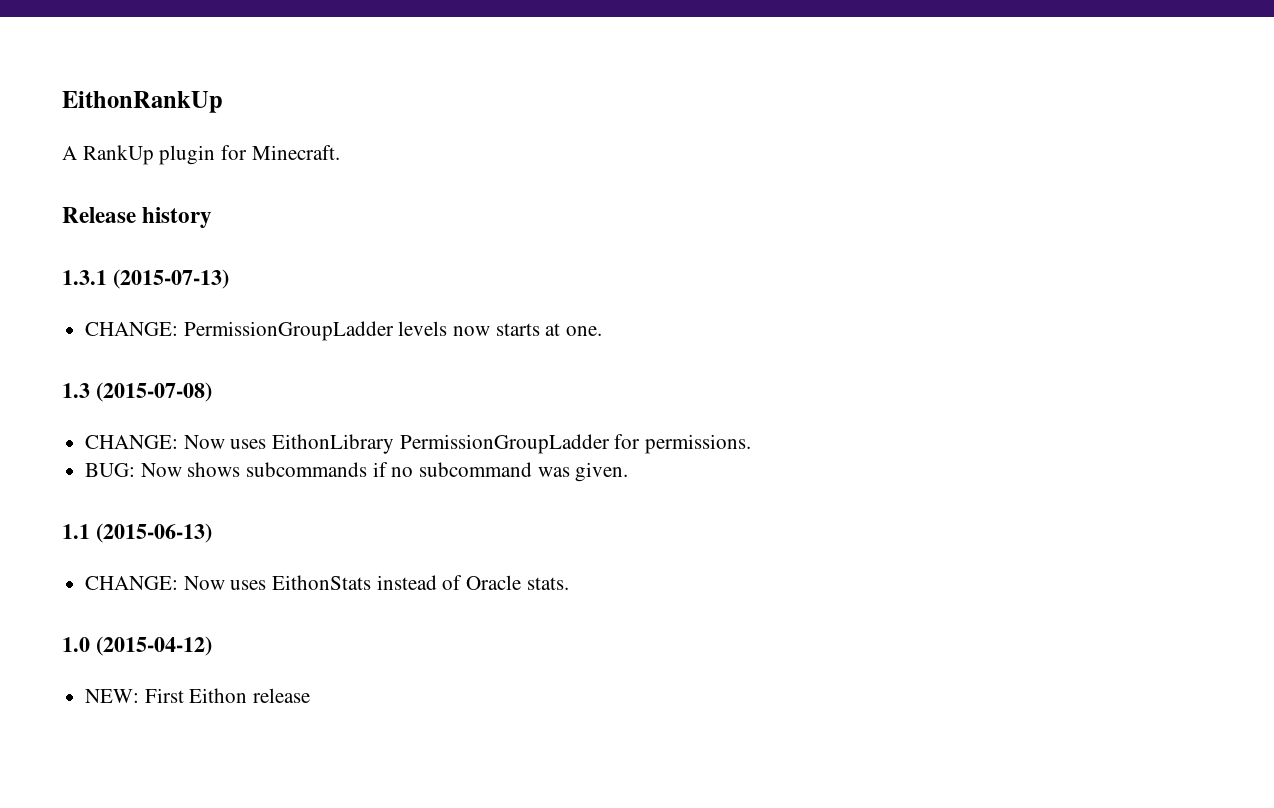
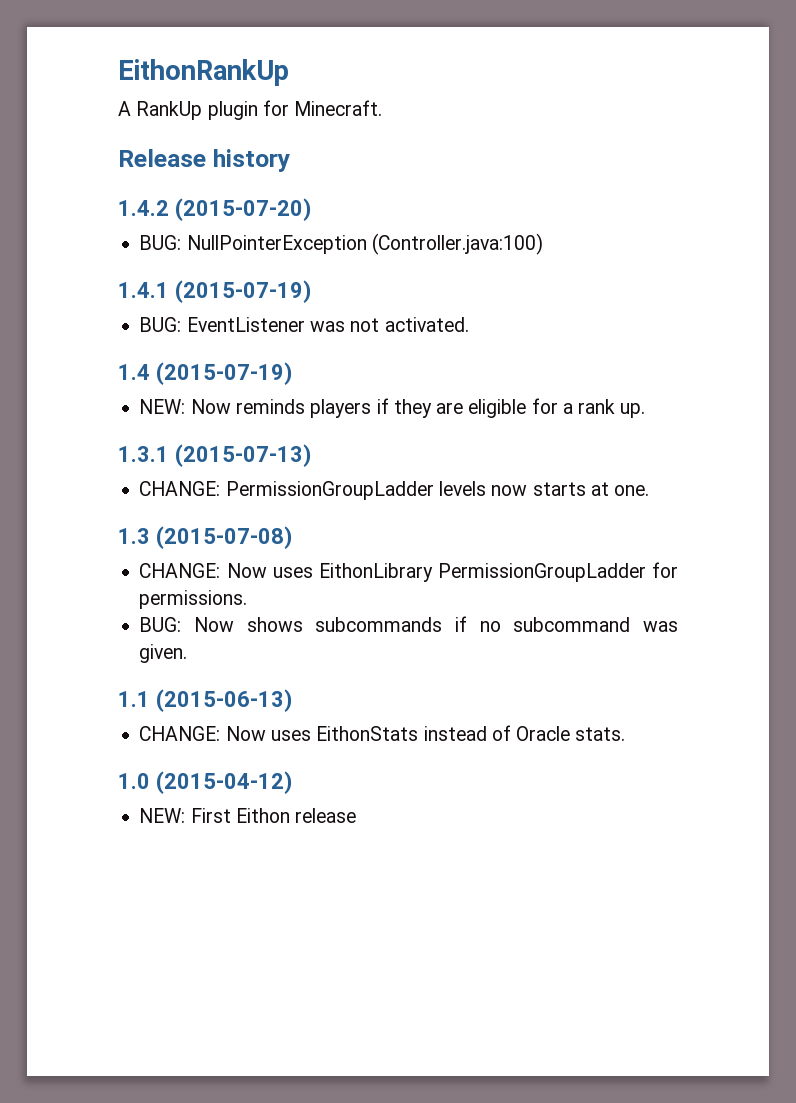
(213, 217) none -> [118,198,311,221] [139,233,543,255] [118,280,311,303] [139,317,469,332] [118,362,292,385] [139,398,646,418] // 1.4.2 (2015-07-20) // BUG: NullPointerException (Controller.java:100) // 1.4.1 (2015-07-19) // BUG: EventListener was not activated. // 1.4 (2015-07-19) // NEW: Now reminds players if they are eligible for a rank up.

